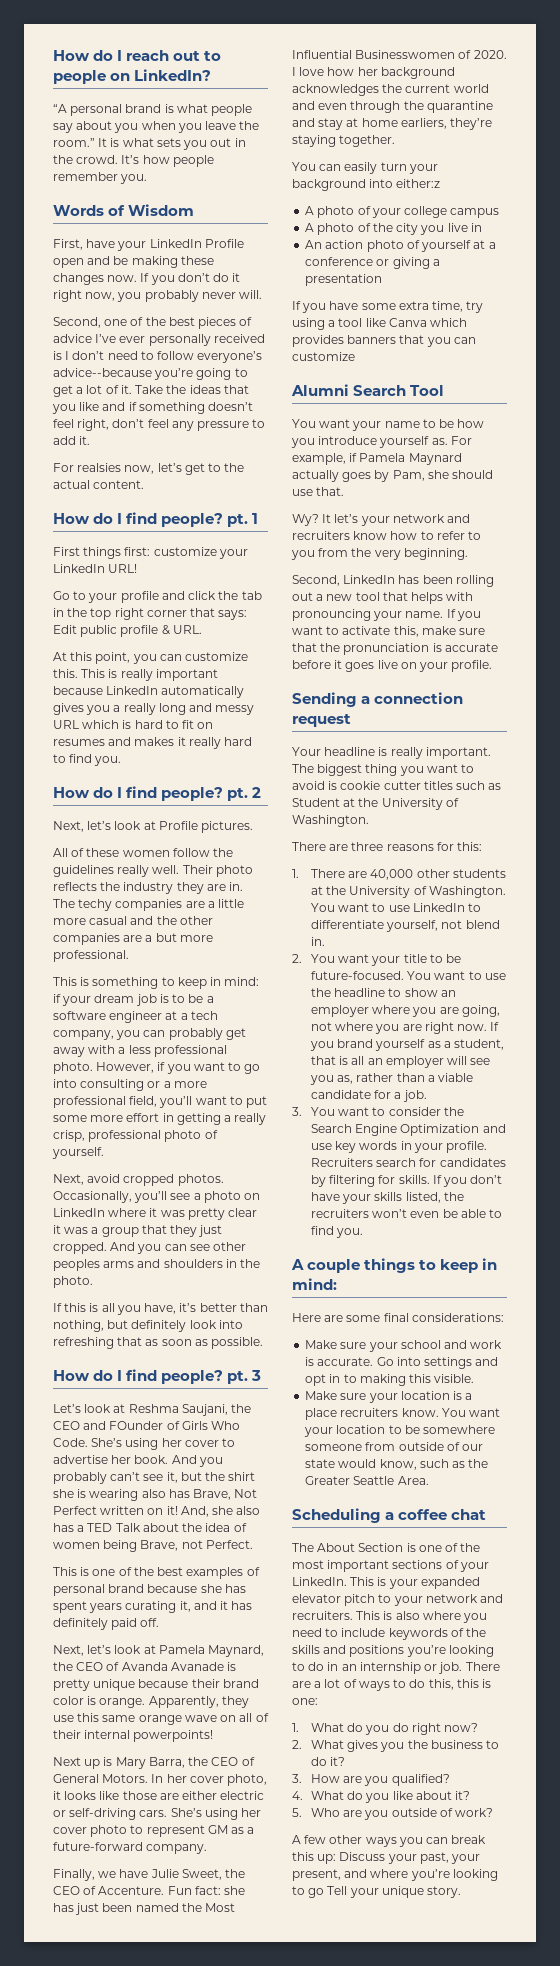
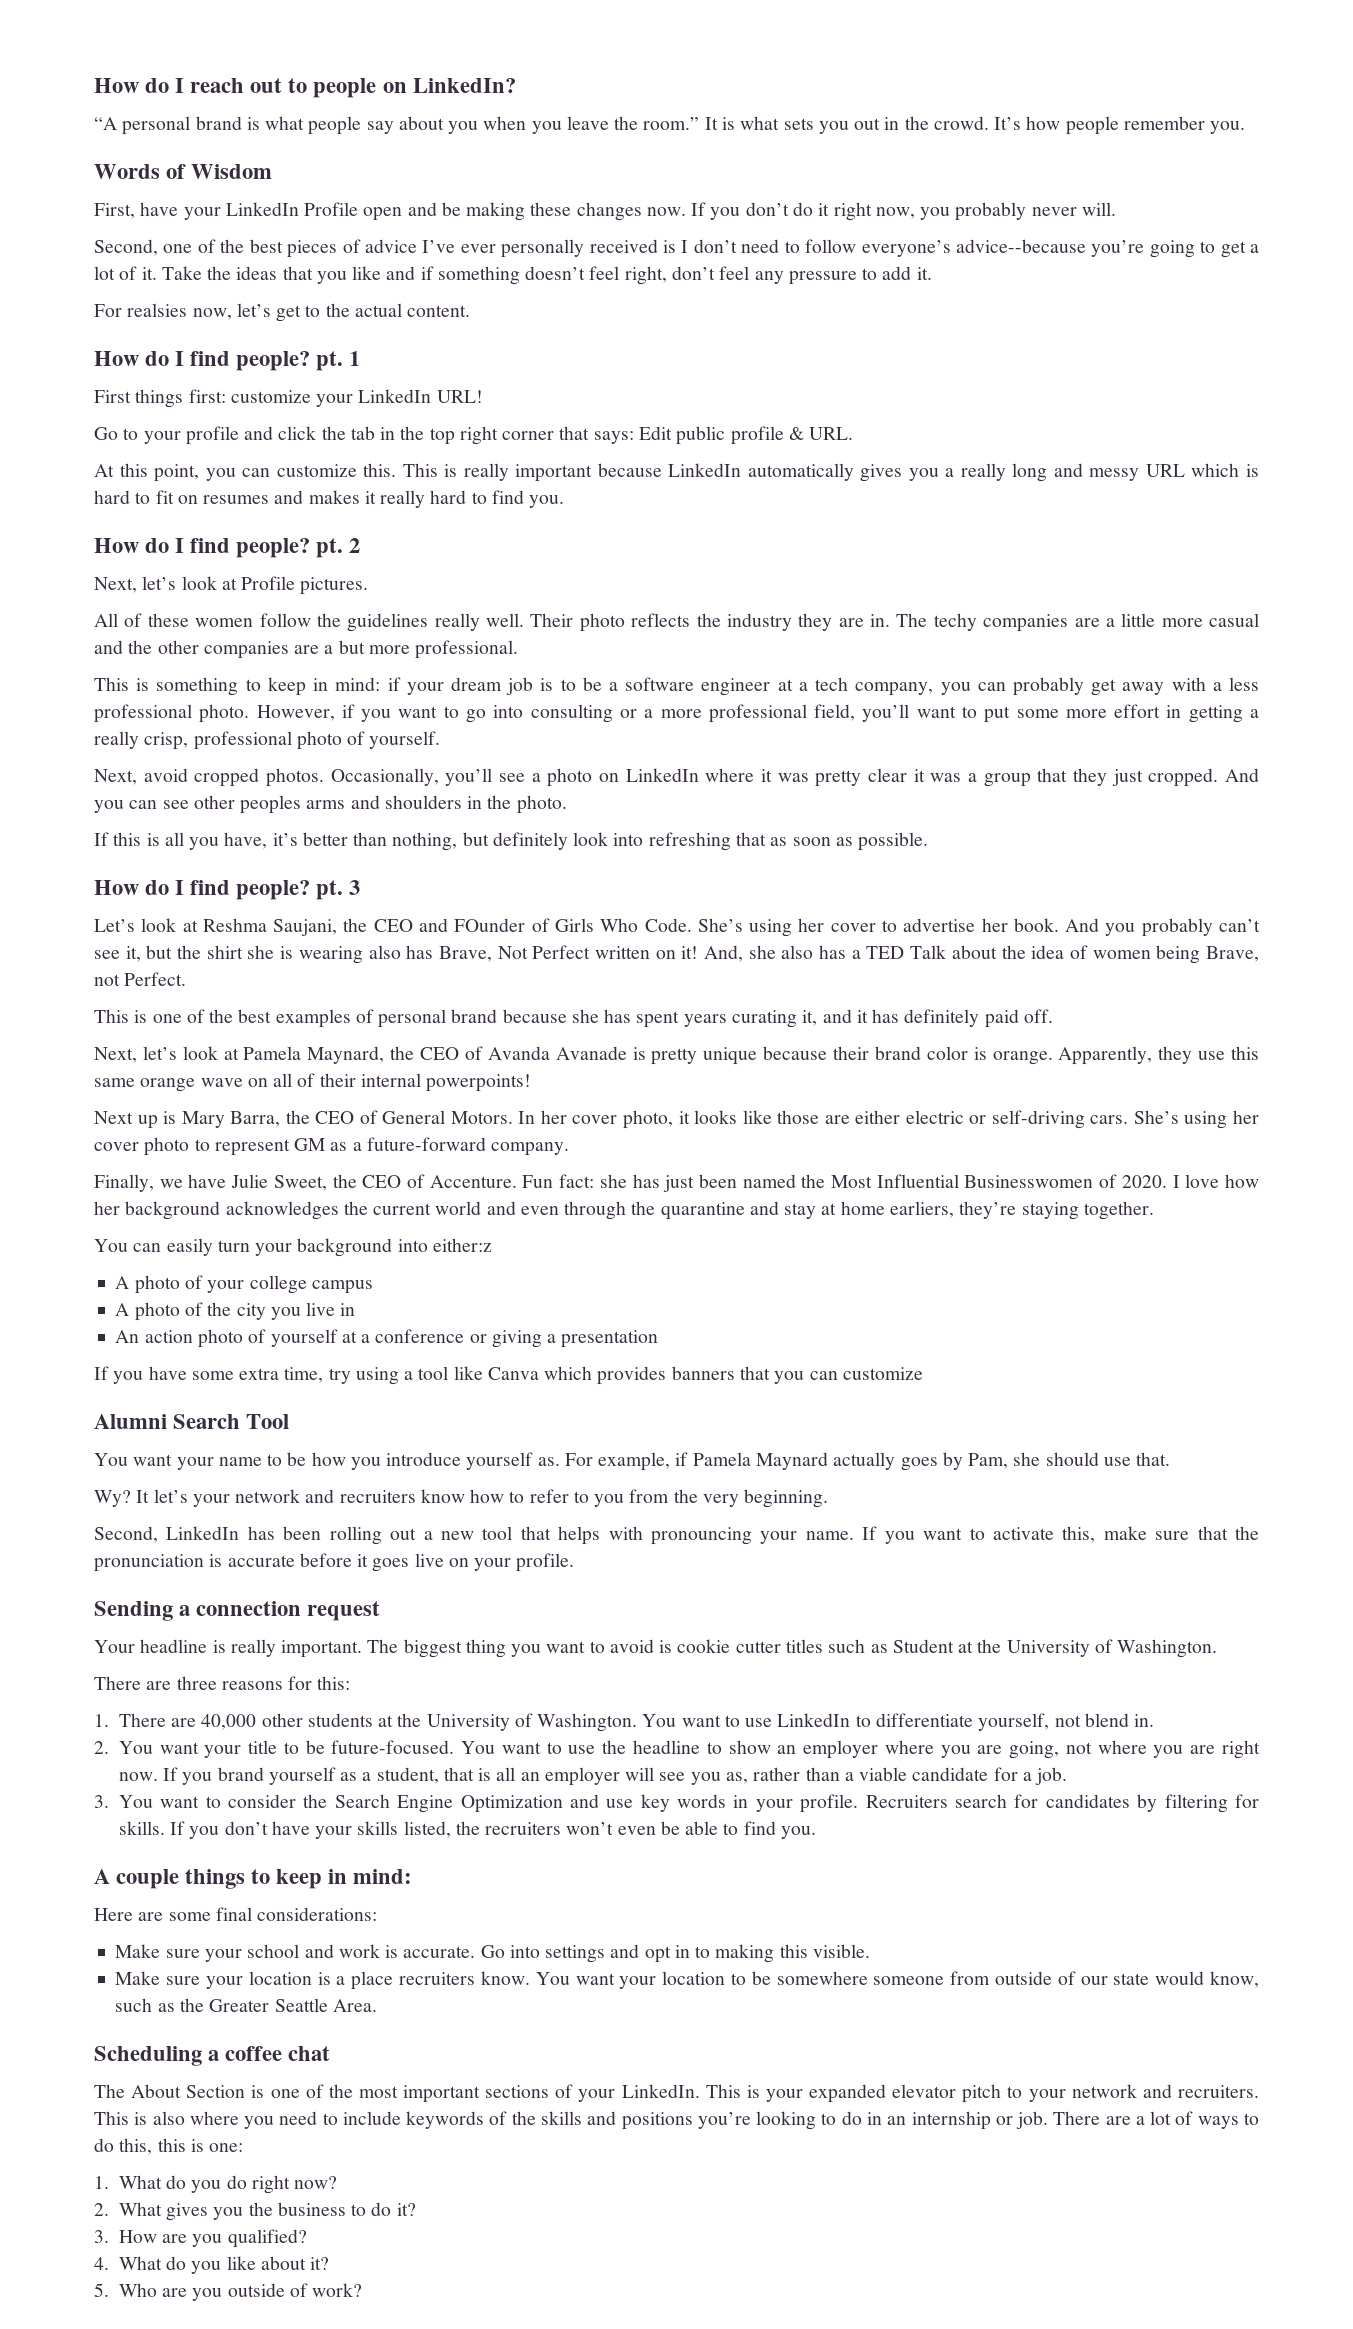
[292,1835,487,1847] [292,1852,481,1864] [292,1869,498,1881] [292,1886,462,1898] // A few other ways you can break this up: Discuss your past, your present, and where you’re looking to go Tell your unique story. -> (363, 2290) none

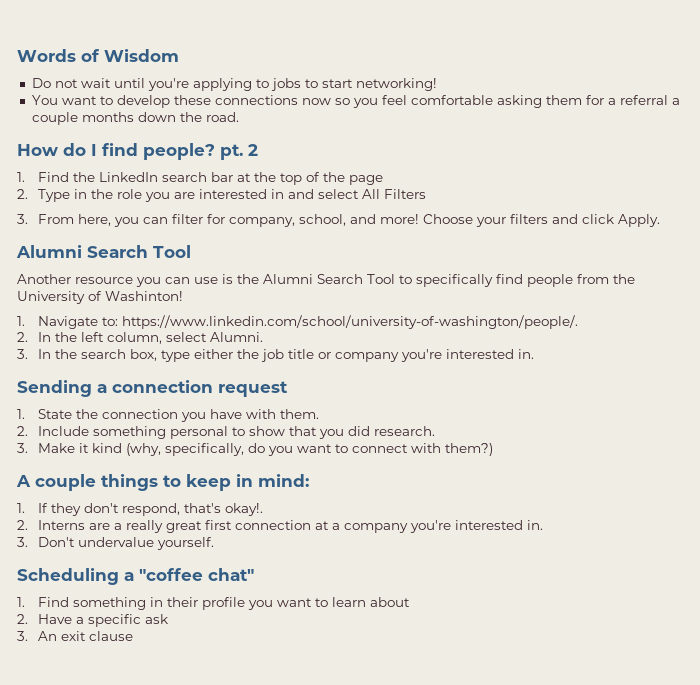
[94,78,516,98] [94,116,1246,135] [94,164,273,179] [94,202,1116,221] [94,239,1259,258] [94,266,932,285] [94,303,471,322] [94,351,361,371] [94,389,483,408] [94,426,854,445] [94,463,1259,482] [94,490,565,508] How do I reach out to people on LinkedIn? // “A personal brand is what people say about you when you leave the room.” It is what sets you out in the crowd. It’s how people remember you. // Words of Wisdom // First, have your LinkedIn Profile open and be making these changes now. If you don’t do it right now, you probably never will. // Second, one of the best pieces of advice I’ve ever personally received is I don’t need to follow everyone’s advice--because you’re going to get a lot of it. Take the ideas that you like and if something doesn’t feel right, don’t feel any pressure to add it. // For realsies now, let’s get to the actual content. // How do I find people? pt. 1 // First things first: customize your LinkedIn URL! // Go to your profile and click the tab in the top right corner that says: Edit public profile & URL. // At this point, you can customize this. This is really important because LinkedIn automatically gives you a really long and messy URL which is hard to fit on resumes and makes it really hard to find you. -> [17,49,179,62] [31,78,437,91] [31,95,680,108] [31,112,239,125] Words of Wisdom // Do not wait until you're applying to jobs to start networking! // You want to develop these connections now so you feel comfortable asking them for a referral a couple months down the road.
[94,576,369,595] [94,613,1259,632] [94,640,519,659] [94,677,1259,696] [94,704,1259,723] [94,731,441,750] [94,768,1259,787] [94,795,567,814] [94,832,929,851] [94,880,361,900] [94,918,1260,937] [94,945,1260,964] [94,972,187,986] [94,1009,1053,1028] [94,1046,1259,1065] [94,1073,532,1092] [94,1110,1259,1129] [94,1137,570,1156] [94,1174,1259,1192] [94,1201,1154,1220] [94,1238,492,1257] [115,1275,373,1294] [115,1302,356,1321] [115,1329,659,1348] [94,1366,923,1385] [94,1414,290,1429] [94,1452,1171,1471] [94,1489,829,1508] [94,1526,1259,1545] [94,1553,575,1572] [94,1601,381,1621] [94,1639,1218,1658] [94,1676,351,1690] [94,1713,1155,1732] [94,1740,1260,1759] [118,1767,1068,1786] [94,1794,1259,1813] [118,1821,816,1839] Next, let’s look at Profile pictures. // All of these women follow the guidelines really well. Their photo reflects the industry they are in. The techy companies are a little more casual and the other companies are a but more professional. // This is something to keep in mind: if your dream job is to be a software engineer at a tech company, you can probably get away with a less professional photo. However, if you want to go into consulting or a more professional field, you’ll want to put some more effort in getting a really crisp, professional photo of yourself. // Next, avoid cropped photos. Occasionally, you’ll see a photo on LinkedIn where it was pretty clear it was a group that they just cropped. And you can see other peoples arms and shoulders in the photo. // If this is all you have, it’s better than nothing, but definitely look into refreshing that as soon as possible. // How do I find people? pt. 3 // Let’s look at Reshma Saujani, the CEO and FOunder of Girls Who Code. She’s using her cover to advertise her book. And you probably can’t see it, but the shirt she is wearing also has Brave, Not Perfect written on it! And, she also has a TED Talk about the idea of women being Brave, not Perfect. // This is one of the best examples of personal brand because she has spent years curating it, and it has definitely paid off. // Next, let’s look at Pamela Maynard, the CEO of Avanda Avanade is pretty unique because their brand color is orange. Apparently, they use this same orange wave on all of their internal powerpoints! // Next up is Mary Barra, the CEO of General Motors. In her cover photo, it looks like those are either electric or self-driving cars. She’s using her cover photo to represent GM as a future-forward company. // Finally, we have Julie Sweet, the CEO of Accenture. Fun fact: she has just been named the Most Influential Businesswomen of 2020. I love how her background acknowledges the current world and even through the quarantine and stay at home earliers, they’re staying together. // You can easily turn your background into either:z // A photo of your college campus // A photo of the city you live in // An action photo of yourself at a conference or giving a presentation // If you have some extra time, try using a tool like Canva which provides banners that you can customize // Alumni Search Tool // You want your name to be how you introduce yourself as. For example, if Pamela Maynard actually goes by Pam, she should use that. // Wy? It let’s your network and recruiters know how to refer to you from the very beginning. // Second, LinkedIn has been rolling out a new tool that helps with pronouncing your name. If you want to activate this, make sure that the pronunciation is accurate before it goes live on your profile. // Sending a connection request // Your headline is really important. The biggest thing you want to avoid is cookie cutter titles such as Student at the University of Washington. // There are three reasons for this: // 1. There are 40,000 other students at the University of Washington. You want to use LinkedIn to differentiate yourself, not blend in. // 2. You want your title to be future-focused. You want to use the headline to show an employer where you are going, not where you are right now. If you brand yourself as a student, that is all an employer will see you as, rather than a viable candidate for a job. // 3. You want to consider the Search Engine Optimization and use key words in your profile. Recruiters search for candidates by filtering for skills. If you don’t have your skills listed, the recruiters won’t even be able to find you. -> [17,172,383,185] [17,189,426,202] [17,214,660,227] [16,245,191,258] [17,274,635,287] [17,291,183,304] [17,315,578,329] [17,332,263,344] [17,349,534,362] [17,380,288,397] [17,409,319,422] [17,426,435,439] [17,443,493,456] 1. Find the LinkedIn search bar at the top of the page // 2. Type in the role you are interested in and select All Filters // 3. From here, you can filter for company, school, and more! Choose your filters and click Apply. // Alumni Search Tool // Another resource you can use is the Alumni Search Tool to specifically find people from the University of Washinton! // 1. Navigate to: https://www.linkedin.com/school/university-of-washington/people/. // 2. In the left column, select Alumni. // 3. In the search box, type either the job title or company you're interested in. // Sending a connection request // 1. State the connection you have with them. // 2. Include something personal to show that you did research. // 3. Make it kind (why, specifically, do you want to connect with them?)
[94,1907,378,1921] [115,1944,870,1963] [115,1971,1259,1990] [115,1998,377,2012] [94,2046,331,2066] [94,2084,1260,2103] [94,2111,1259,2130] [94,2138,244,2155] [94,2175,338,2194] [94,2202,416,2221] [94,2229,307,2248] [94,2256,330,2274] [94,2283,363,2301] Here are some final considerations: // Make sure your school and work is accurate. Go into settings and opt in to making this visible. // Make sure your location is a place recruiters know. You want your location to be somewhere someone from outside of our state would know, such as the Greater Seattle Area. // Scheduling a coffee chat // The About Section is one of the most important sections of your LinkedIn. This is your expanded elevator pitch to your network and recruiters. This is also where you need to include keywords of the skills and positions you’re looking to do in an internship or job. There are a lot of ways to do this, this is one: // 1. What do you do right now? // 2. What gives you the business to do it? // 3. How are you qualified? // 4. What do you like about it? // 5. Who are you outside of work? -> [17,503,263,516] [17,520,543,533] [17,537,214,550] [17,568,254,585] [17,597,410,610] [17,614,168,627] [17,631,133,641] 1. If they don't respond, that's okay!. // 2. Interns are a really great first connection at a company you're interested in. // 3. Don't undervalue yourself. // Scheduling a "coffee chat" // 1. Find something in their profile you want to learn about // 2. Have a specific ask // 3. An exit clause

